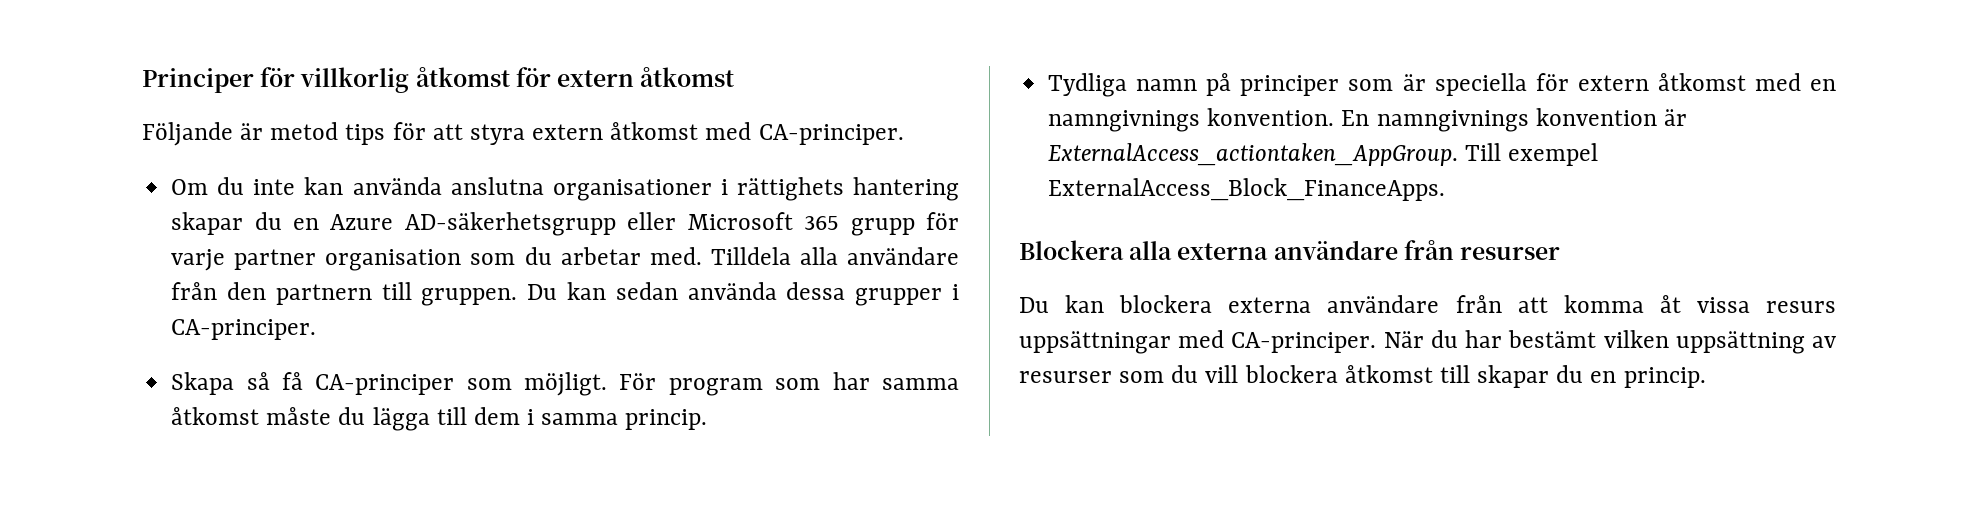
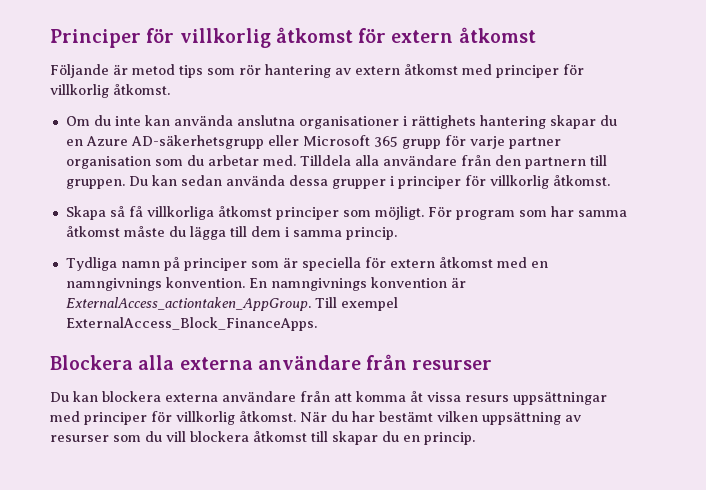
[392,122,904,145] för att styra extern åtkomst med CA-principer. -> [207,64,584,78] [50,84,170,98] som rör hantering av extern åtkomst med principer för villkorlig åtkomst.
[171,319,317,340] CA-principer. -> [397,175,610,189] principer för villkorlig åtkomst.
[315,374,455,395] CA-principer -> [146,206,339,220] villkorliga åtkomst principer
[1231,332,1377,353] CA-principer. -> [84,411,296,425] principer för villkorlig åtkomst.

